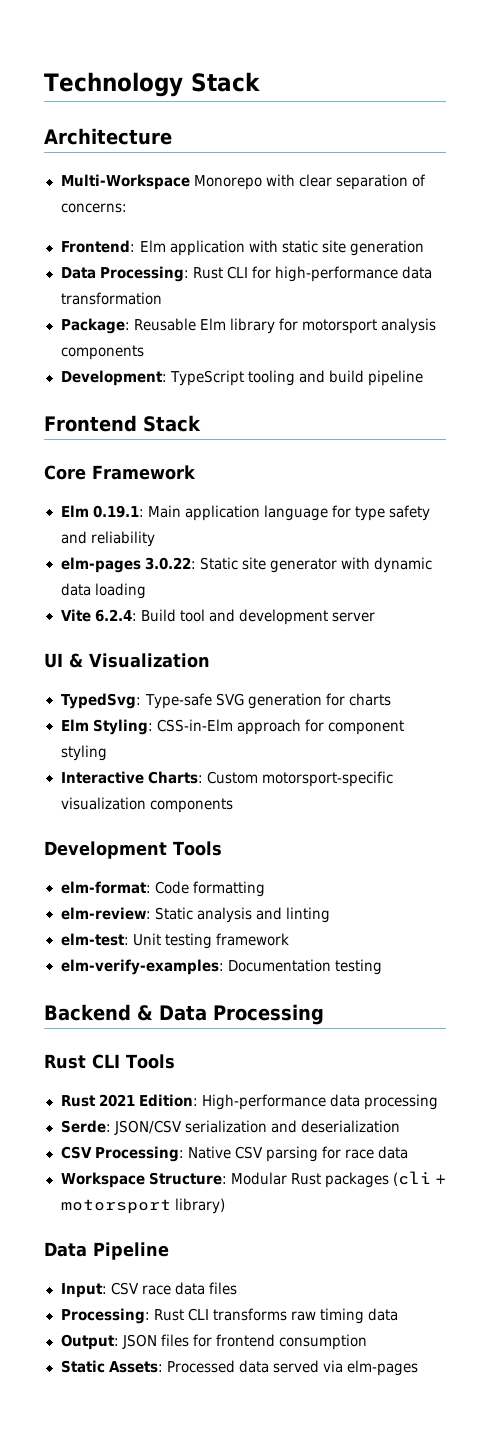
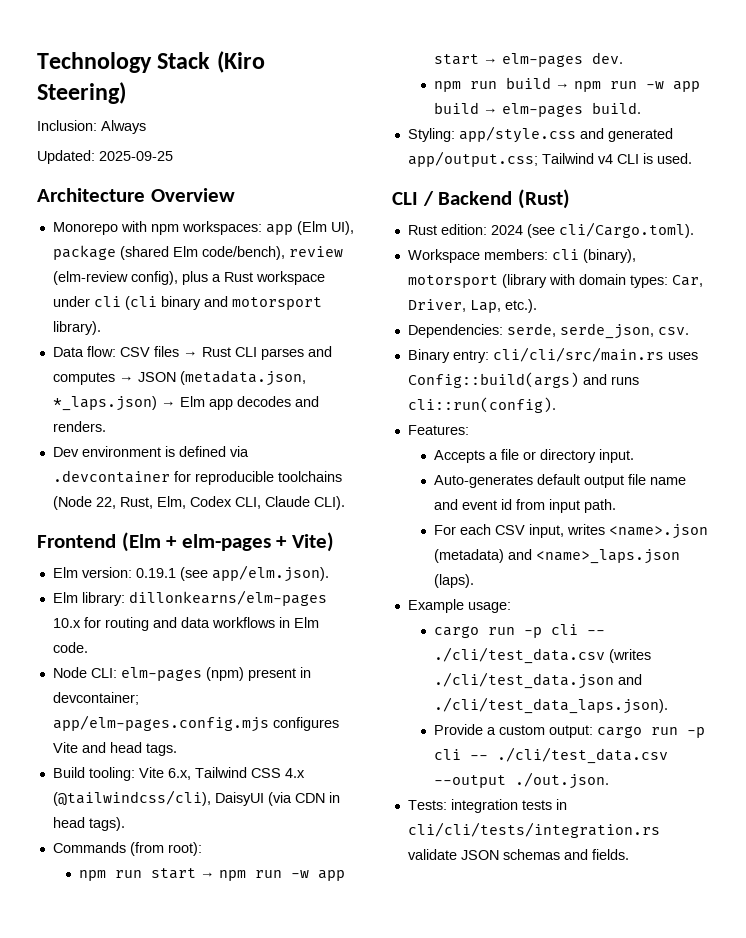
(260, 82) none -> [216,51,265,73] [37,82,126,104] [37,120,146,134] [37,150,173,164] (Kiro Steering) // Inclusion: Always // Updated: 2025-09-25
[60,174,190,190] // Multi-Workspace -> [150,188,235,202] Overview //
[298,174,426,190] [60,203,127,213] [60,240,424,256] [60,266,432,282] [60,292,162,305] [60,318,436,334] [60,345,144,360] [60,370,423,386] [44,415,201,432] [44,465,196,480] [60,505,430,521] [60,531,155,547] [60,557,432,573] [60,583,146,599] [60,609,375,625] [44,653,210,668] [60,693,391,709] [60,719,404,735] [60,745,107,761] [60,771,393,787] [60,797,233,813] [44,841,222,859] [60,881,265,897] [60,907,330,923] [60,933,289,949] [60,959,382,975] [44,1004,324,1025] [44,1054,175,1069] [60,1094,438,1110] [60,1120,400,1135] [60,1146,408,1162] [60,1171,446,1188] [60,1198,225,1214] [44,1242,169,1260] [60,1282,237,1298] [60,1308,398,1324] [60,1334,367,1350] [60,1360,418,1376] clear separation of concerns: // Frontend: Elm application with static site generation // Data Processing: Rust CLI for high-performance data transformation // Package: Reusable Elm library for motorsport analysis components // Development: TypeScript tooling and build pipeline // Frontend Stack // Core Framework // Elm 0.19.1: Main application language for type safety and reliability // elm-pages 3.0.22: Static site generator with dynamic data loading // Vite 6.2.4: Build tool and development server // UI & Visualization // TypedSvg: Type-safe SVG generation for charts // Elm Styling: CSS-in-Elm approach for component styling // Interactive Charts: Custom motorsport-specific visualization components // Development Tools // elm-format: Code formatting // elm-review: Static analysis and linting // elm-test: Unit testing framework // elm-verify-examples: Documentation testing // Backend & Data Processing // Rust CLI Tools // Rust 2021 Edition: High-performance data processing // Serde: JSON/CSV serialization and deserialization // CSV Processing: Native CSV parsing for race data // Workspace Structure: Modular Rust packages (cli + motorsport library) // Data Pipeline // Input: CSV race data files // Processing: Rust CLI transforms raw timing data // Output: JSON files for frontend consumption // Static Assets: Processed data served via elm-pages -> [150,221,354,235] [52,245,343,260] [52,271,325,285] [52,296,322,310] [52,321,101,335] [52,346,332,360] [52,370,306,386] [52,396,319,411] [52,421,106,432] [52,446,249,457] [52,470,342,485] [52,496,345,510] [37,532,334,552] [52,565,329,582] [52,590,327,606] [52,617,319,631] [52,642,88,653] [52,667,311,681] [52,692,139,705] [52,715,339,732] [52,742,177,756] [52,767,305,781] [52,790,340,806] [52,817,125,831] [52,842,202,856] [79,868,346,881] [434,52,624,67] [434,77,701,92] [434,102,642,117] [407,126,673,143] [407,151,692,167] [392,189,570,209] [407,222,694,238] [407,249,636,263] [407,274,703,288] [407,299,537,313] [407,323,689,339] [407,347,698,363] [407,372,639,388] [407,397,556,413] [407,425,469,435] [434,449,635,463] [434,474,687,488] [434,499,617,513] [434,524,709,539] [434,549,681,564] [434,574,475,588] [407,599,511,613] [434,624,606,638] [434,647,652,664] [434,672,643,689] [434,697,669,714] [434,724,706,738] [434,747,669,764] [434,772,610,789] [407,799,567,813] [407,822,660,838] [407,849,629,860] npm workspaces: app (Elm UI), package (shared Elm code/bench), review (elm-review config), plus a Rust workspace under cli (cli binary and motorsport library). // Data flow: CSV files → Rust CLI parses and computes → JSON (metadata.json, *_laps.json) → Elm app decodes and renders. // Dev environment is defined via .devcontainer for reproducible toolchains (Node 22, Rust, Elm, Codex CLI, Claude CLI). // Frontend (Elm + elm-pages + Vite) // Elm version: 0.19.1 (see app/elm.json). // Elm library: dillonkearns/elm-pages 10.x for routing and data workflows in Elm code. // Node CLI: elm-pages (npm) present in devcontainer; app/elm-pages.config.mjs configures Vite and head tags. // Build tooling: Vite 6.x, Tailwind CSS 4.x (@tailwindcss/cli), DaisyUI (via CDN in head tags). // Commands (from root): // npm run start → npm run -w app start → elm-pages dev. // npm run build → npm run -w app build → elm-pages build. // Styling: app/style.css and generated app/output.css; Tailwind v4 CLI is used. // CLI / Backend (Rust) // Rust edition: 2024 (see cli/Cargo.toml). // Workspace members: cli (binary), motorsport (library with domain types: Car, Driver, Lap, etc.). // Dependencies: serde, serde_json, csv. // Binary entry: cli/cli/src/main.rs uses Config::build(args) and runs cli::run(config). // Features: // Accepts a file or directory input. // Auto-generates default output file name and event id from input path. // For each CSV input, writes <name>.json (metadata) and <name>_laps.json (laps). // Example usage: // cargo run -p cli -- ./cli/test_data.csv (writes ./cli/test_data.json and ./cli/test_data_laps.json). // Provide a custom output: cargo run -p cli -- ./cli/test_data.csv --output ./out.json. // Tests: integration tests in cli/cli/tests/integration.rs validate JSON schemas and fields.

